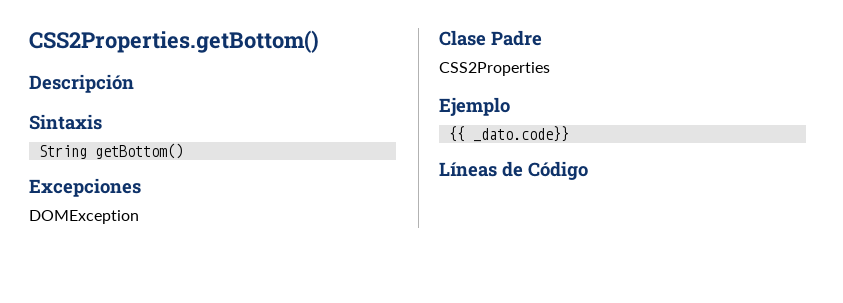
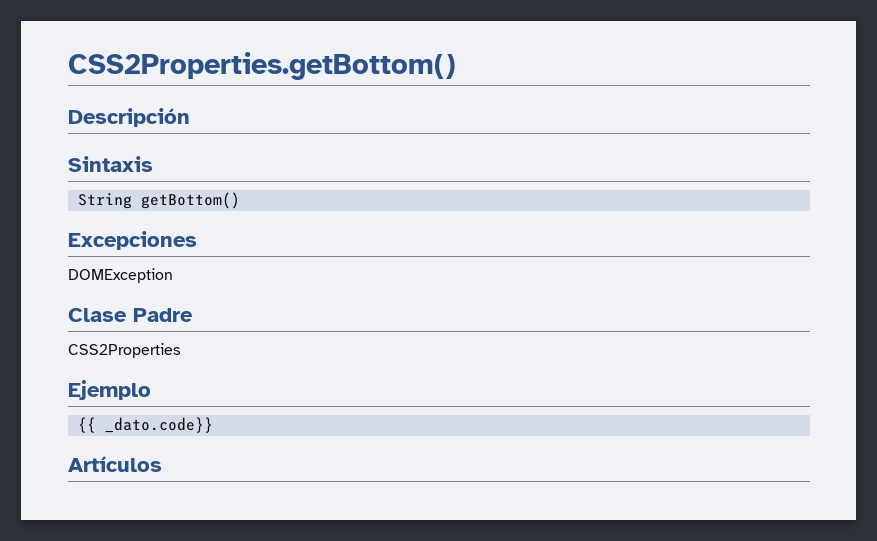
[439,161,588,180] Líneas de Código -> [68,456,162,472] Artículos

